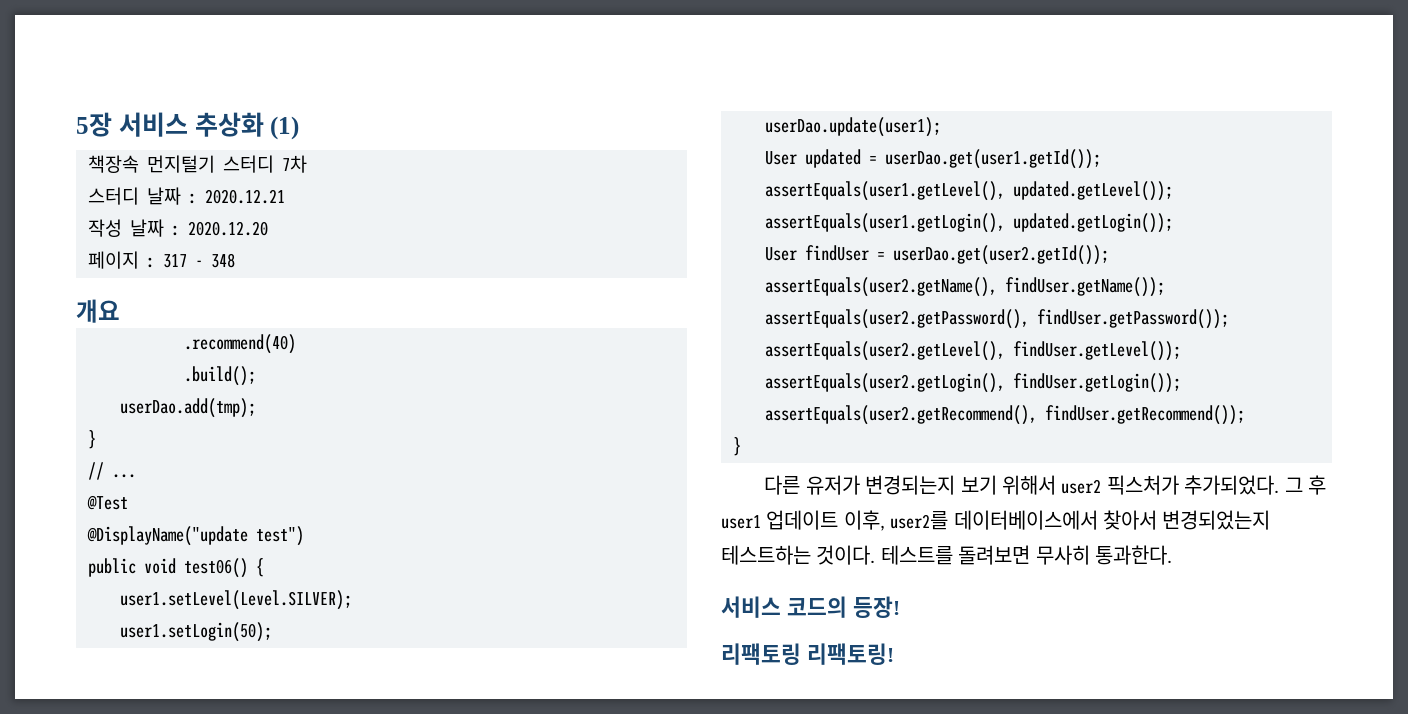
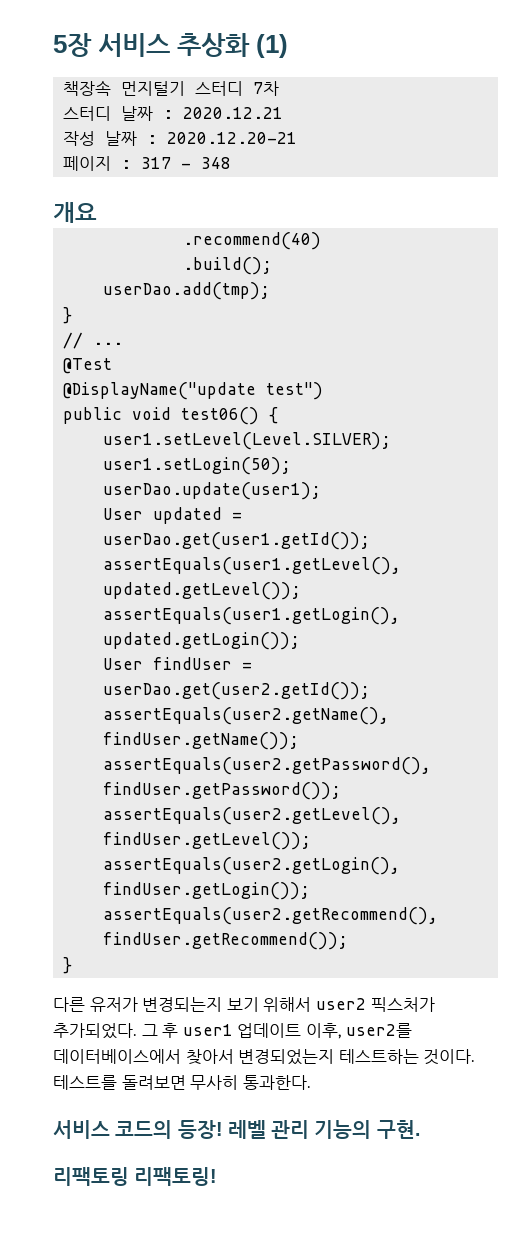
[188,221,268,236] 2020.12.20 -> [167,132,298,144] 2020.12.20-21
(900, 607) none -> [227,1120,420,1139] 레벨 관리 기능의 구현.

